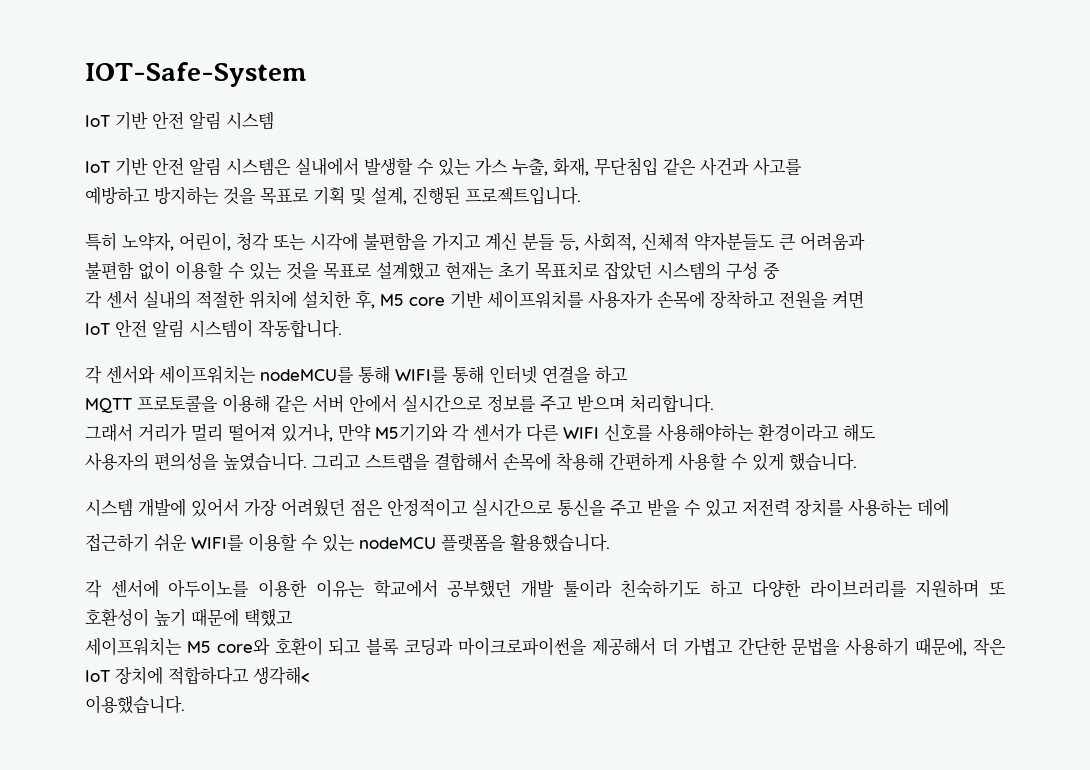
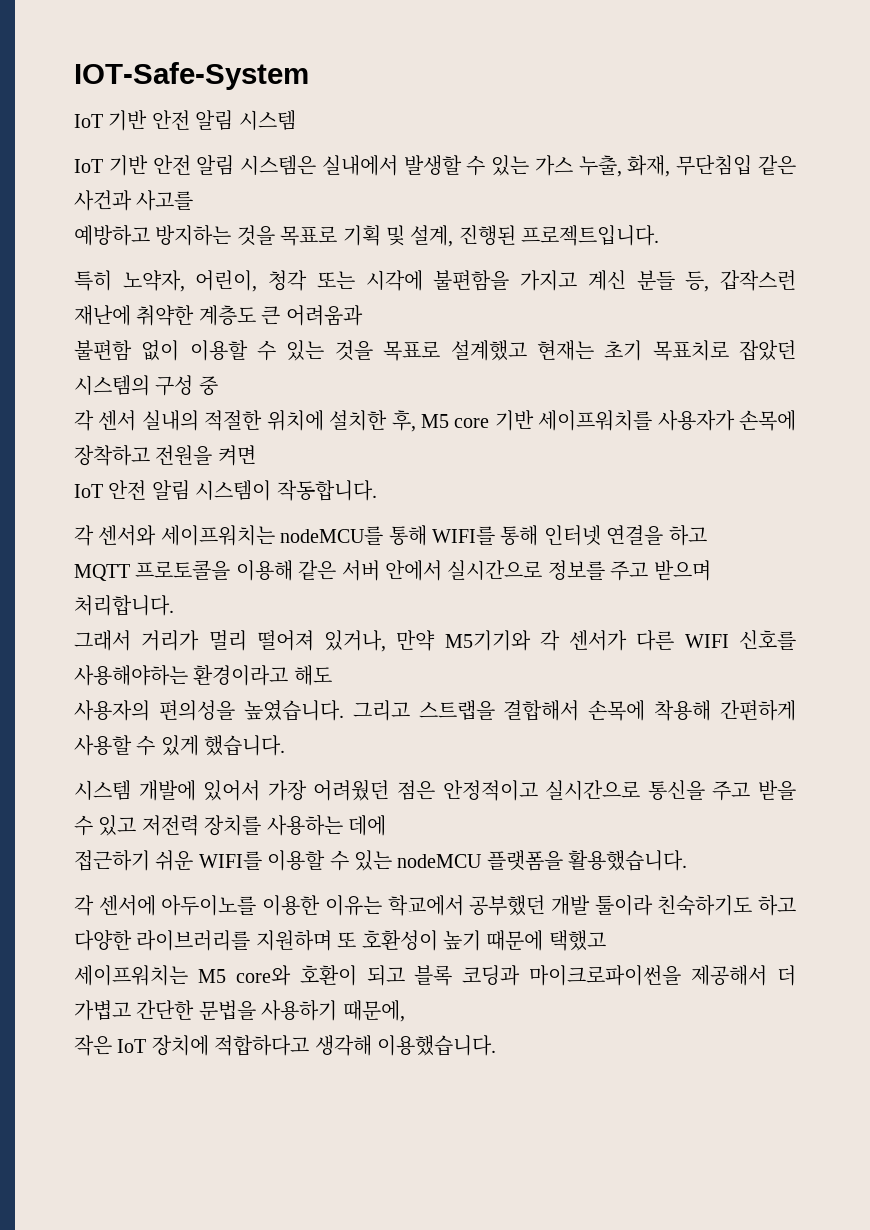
[584,232,775,251] 사회적, 신체적 약자분들도 -> [720,270,797,291] [74,305,256,326] 갑작스런 재난에 취약한 계층도
(968, 646) none -> (405, 1011) //
[253,666,310,685] 생각해< // -> [314,1035,372,1056] 생각해

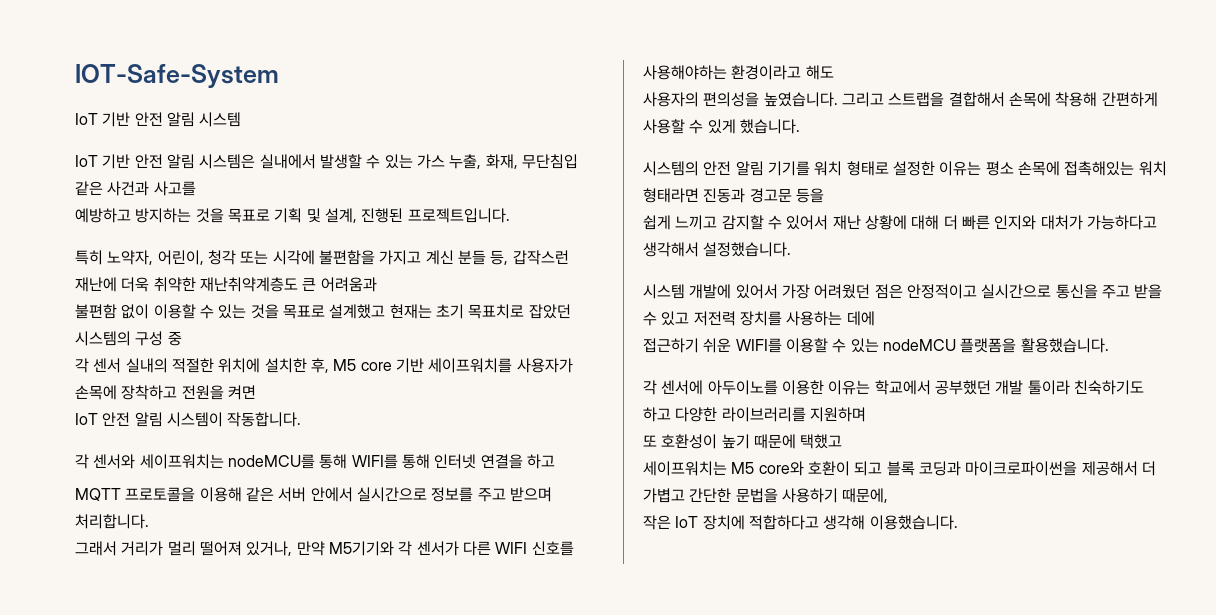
[136,305,256,326] 취약한 계층도 -> [121,277,298,292] 더욱 취약한 재난취약계층도
(286, 745) none -> [643,161,1167,176] [643,188,824,203] [643,215,1157,230] [643,242,792,257] // 시스템의 안전 알림 기기를 워치 형태로 설정한 이유는 평소 손목에 접촉해있는 워치 형태라면 진동과 경고문 등을 // 쉽게 느끼고 감지할 수 있어서 재난 상황에 대해 더 빠른 인지와 대처가 가능하다고 생각해서 설정했습니다.
(332, 940) none -> (866, 414) //

